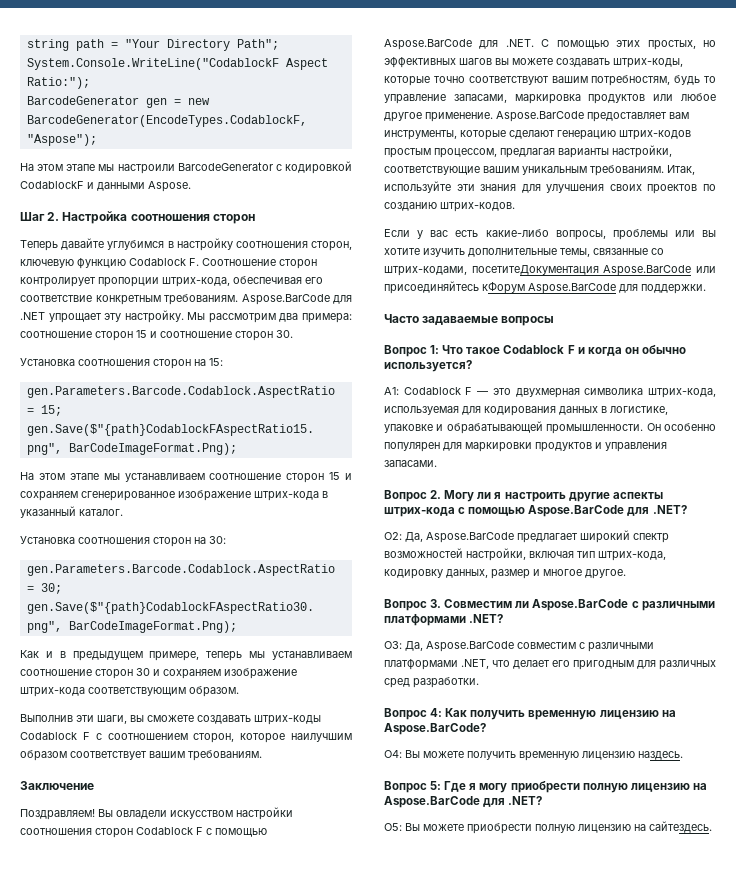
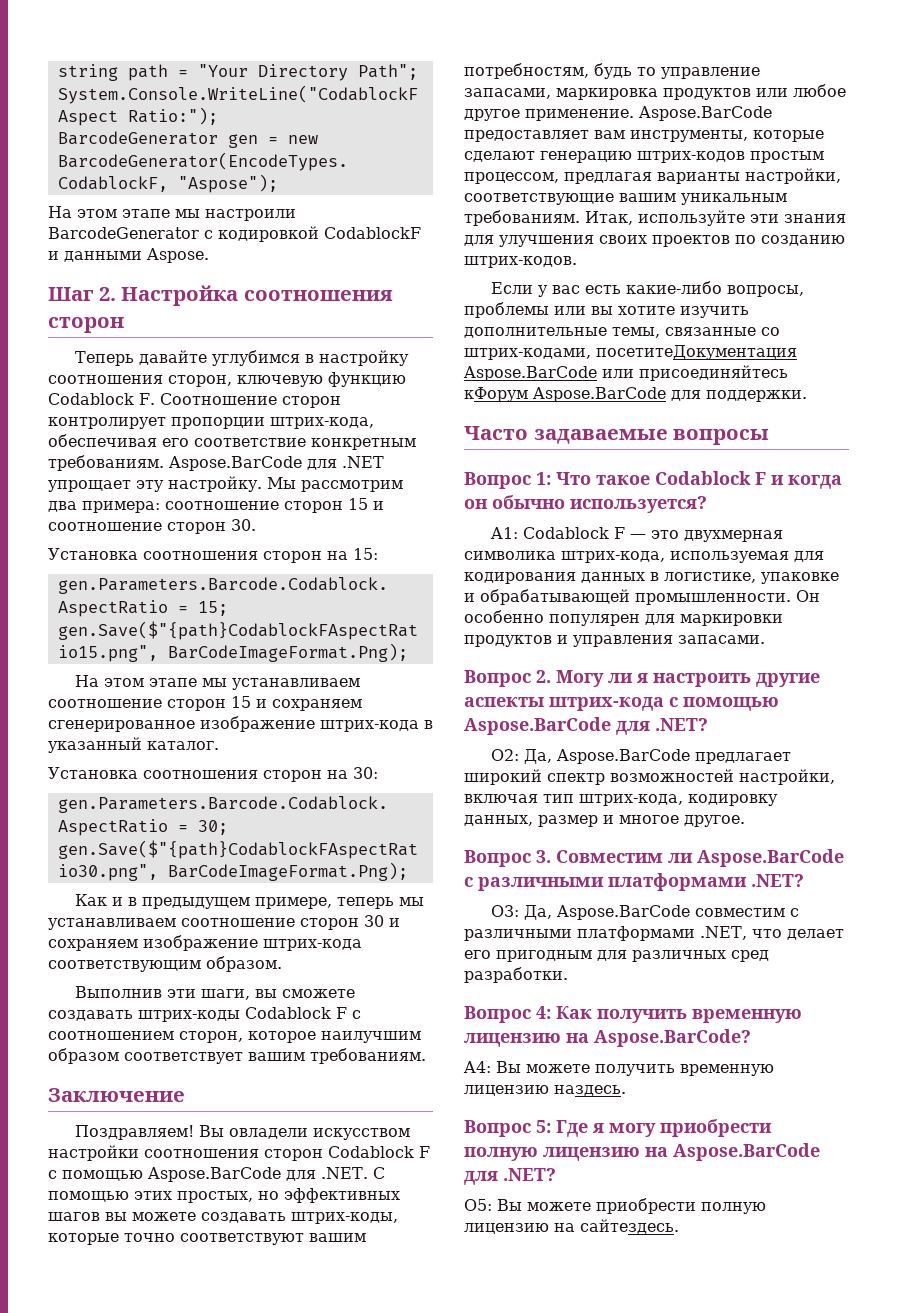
[384,750,402,758] О4: -> [463,1061,491,1073] A4:

